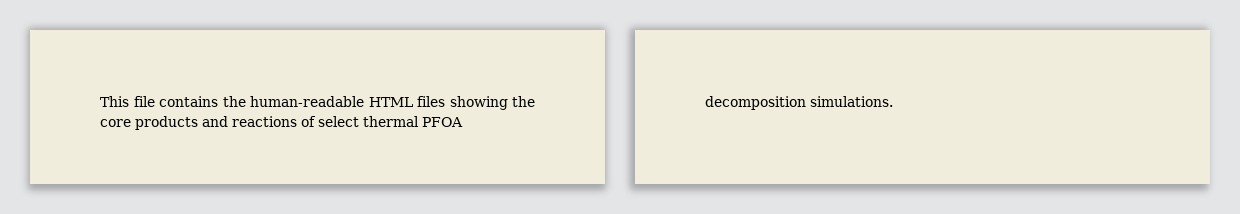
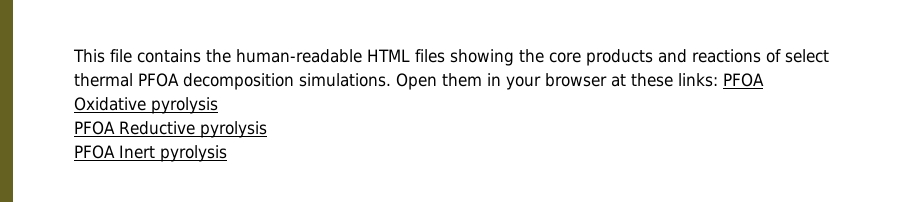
(893, 101) none -> [396,73,764,90] [74,97,218,114] [74,121,267,138] [74,145,227,162] Open them in your browser at these links: PFOA Oxidative pyrolysis // PFOA Reductive pyrolysis // PFOA Inert pyrolysis

